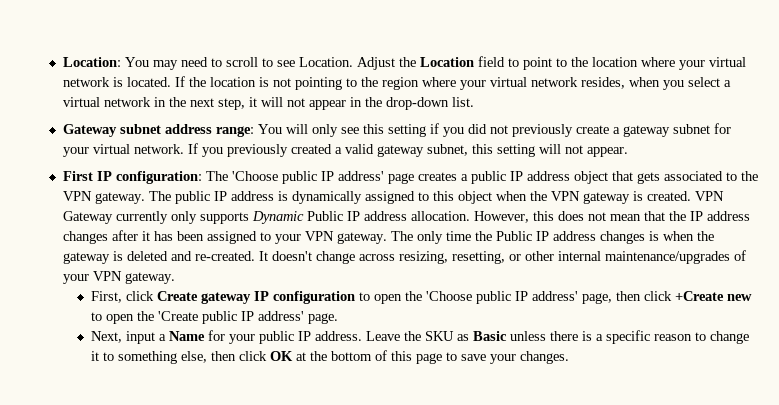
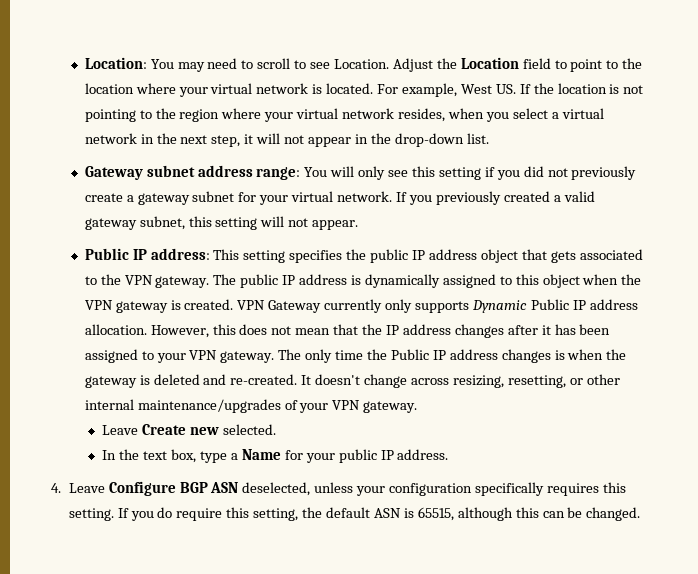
(172, 82) none -> [377,83,516,97] For example, West US.
[63,171,469,184] First IP configuration: The 'Choose public IP address' page creates a -> [84,248,367,263] Public IP address: This setting specifies the
[91,291,753,304] [91,311,339,324] [91,331,156,344] First, click Create gateway IP configuration to open the 'Choose public IP address' page, then click +Create new to open the 'Create public IP address' page. // Next, input -> [102,424,277,435] [102,449,228,463] Leave Create new selected. // In the text box, type
[366,330,750,344] [91,350,570,364] Leave the SKU as Basic unless there is a specific reason to change it to something else, then click OK at the bottom of this page to save your changes. -> [51,481,626,496] [68,507,641,521] // 4. Leave Configure BGP ASN deselected, unless your configuration specifically requires this setting. If you do require this setting, the default ASN is 65515, although this can be changed.

